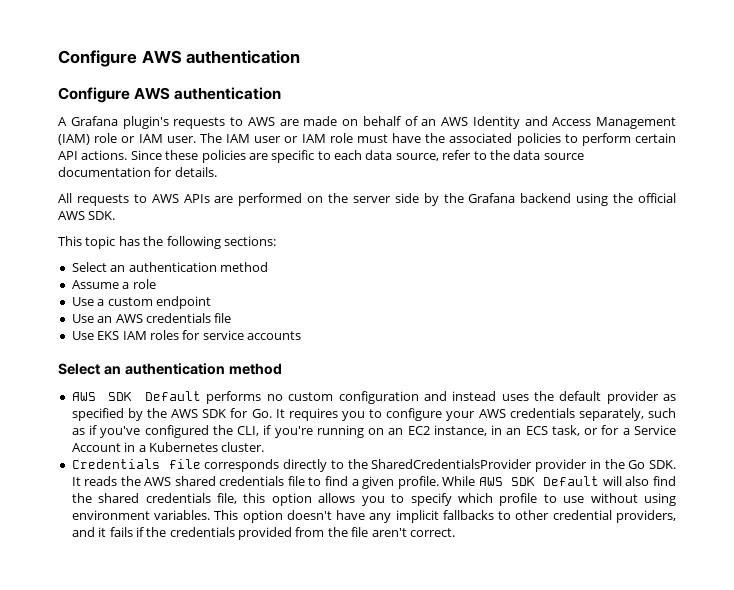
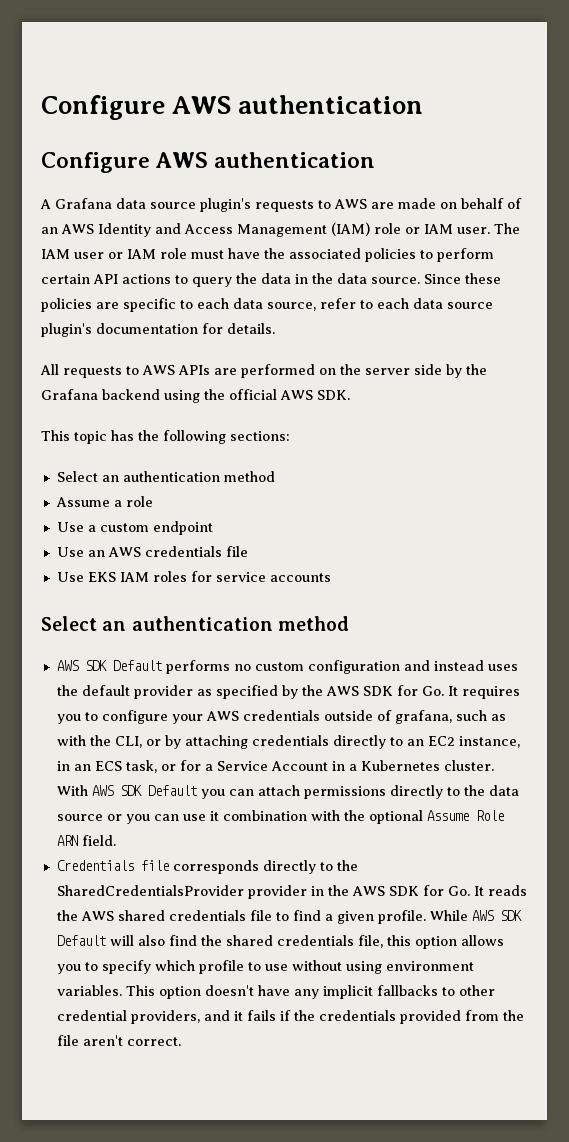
(118, 121) none -> [116,198,196,209] data source
[81,150,128,160] actions. -> [122,273,420,287] actions to query the data in the data source.
[489,150,584,160] the data source -> [377,298,493,309] [41,323,92,337] each data source plugin's
[578,408,676,421] [71,425,385,438] separately, such as if you've configured the CLI, if you're running on -> [323,710,506,724] [56,735,403,749] outside of grafana, such as with the CLI, or by attaching credentials directly to
(265, 447) none -> [56,785,519,799] [56,810,504,824] [56,835,116,846] With AWS SDK Default you can attach permissions directly to the data source or you can use it combination with the optional Assume Role ARN field.
[628,460,676,469] Go SDK. -> [351,885,470,896] AWS SDK for Go.

